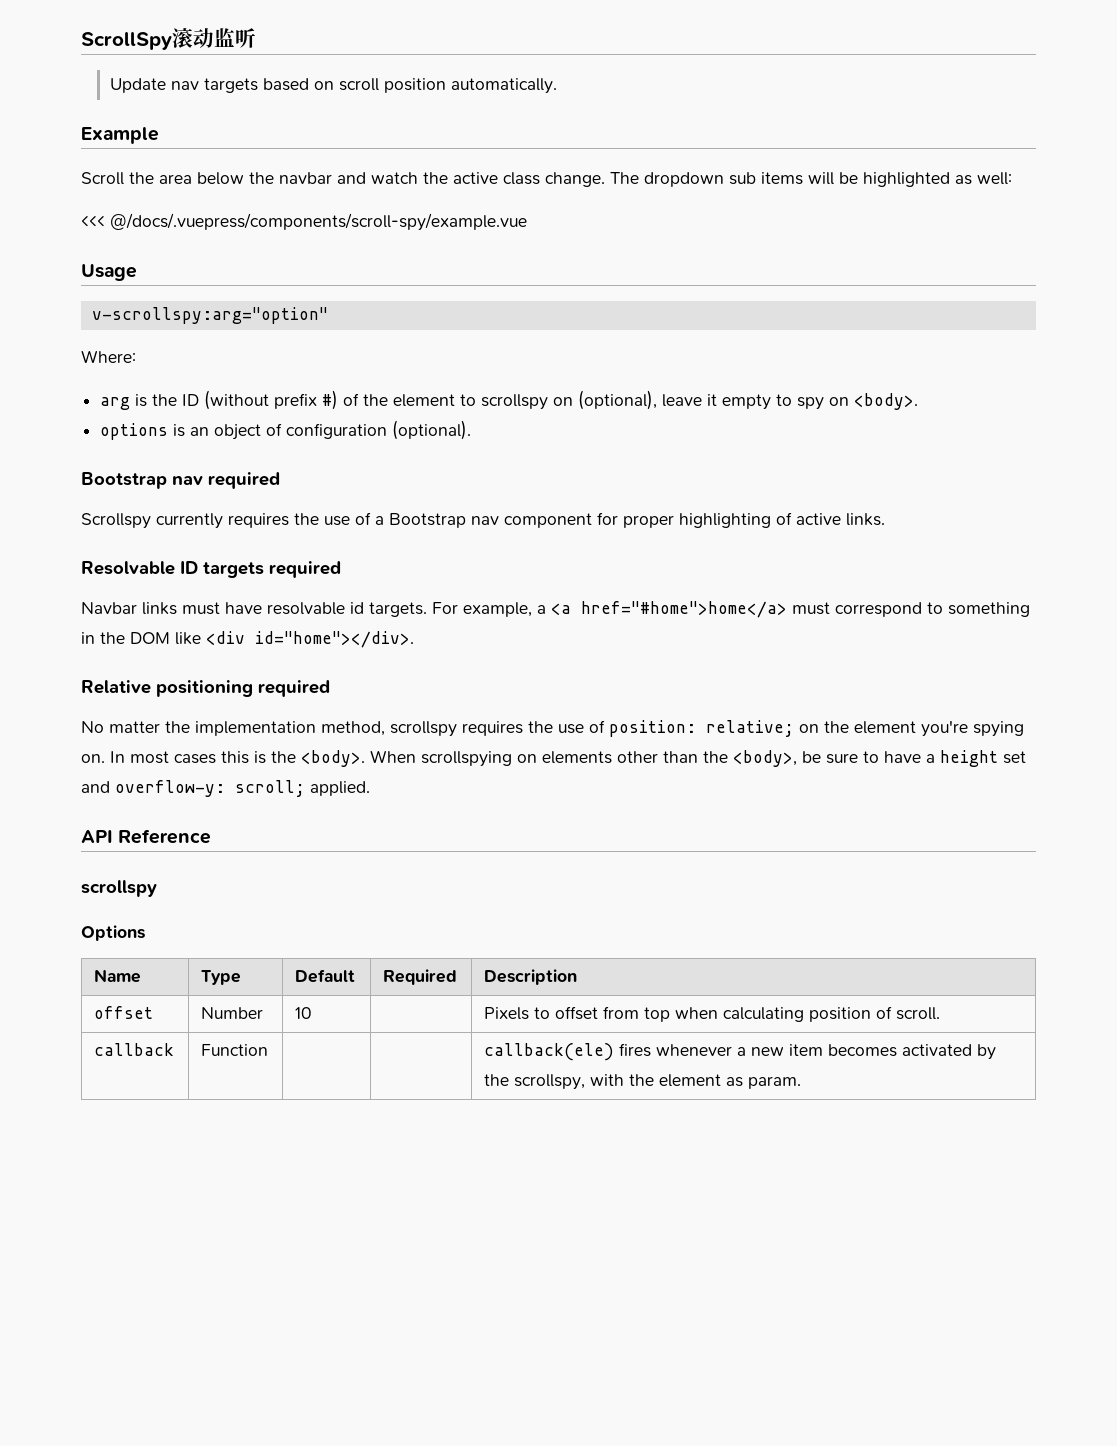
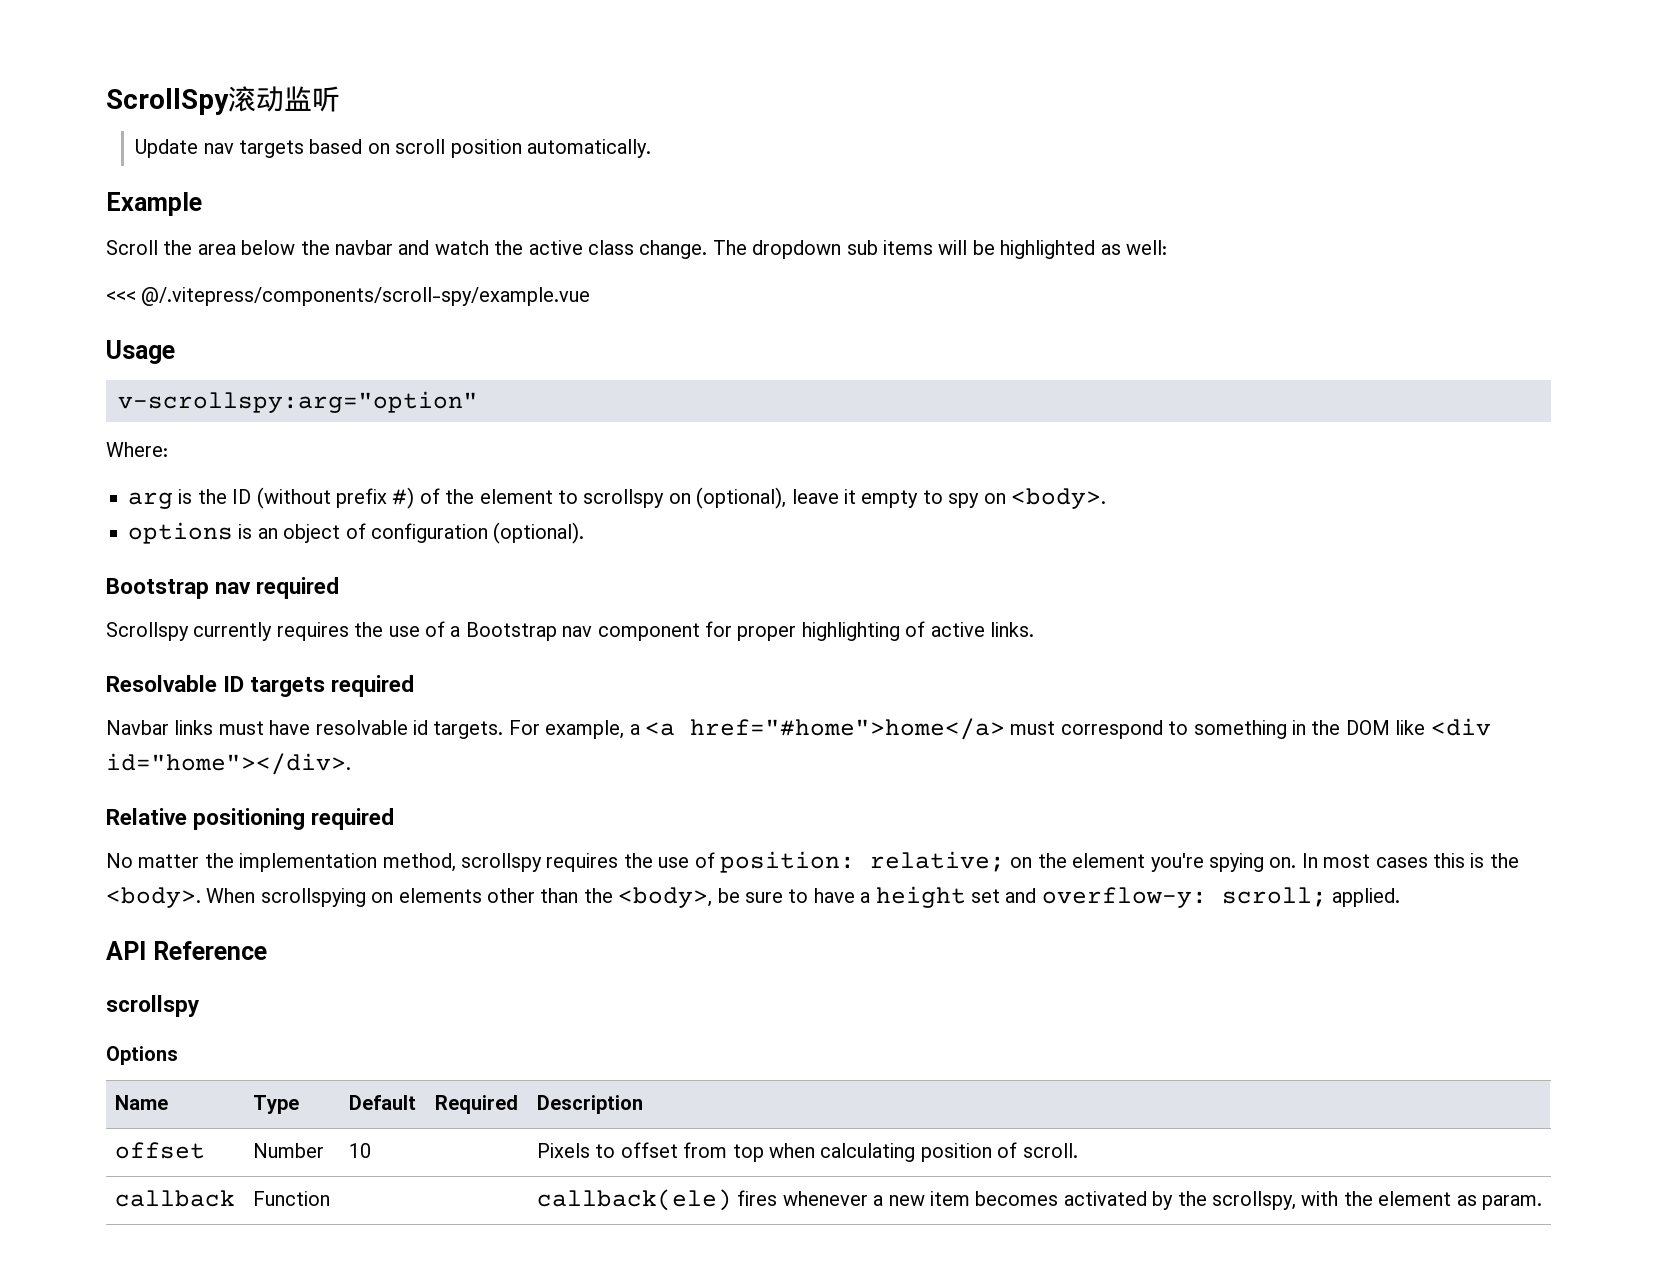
[110,213,527,231] @/docs/.vuepress/components/scroll-spy/example.vue -> [141,287,591,306] @/.vitepress/components/scroll-spy/example.vue

